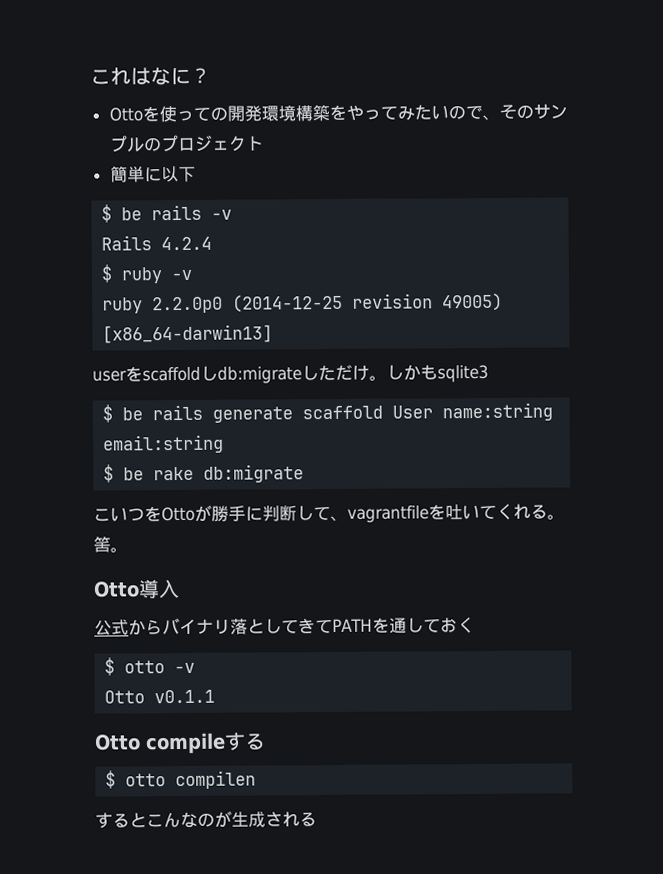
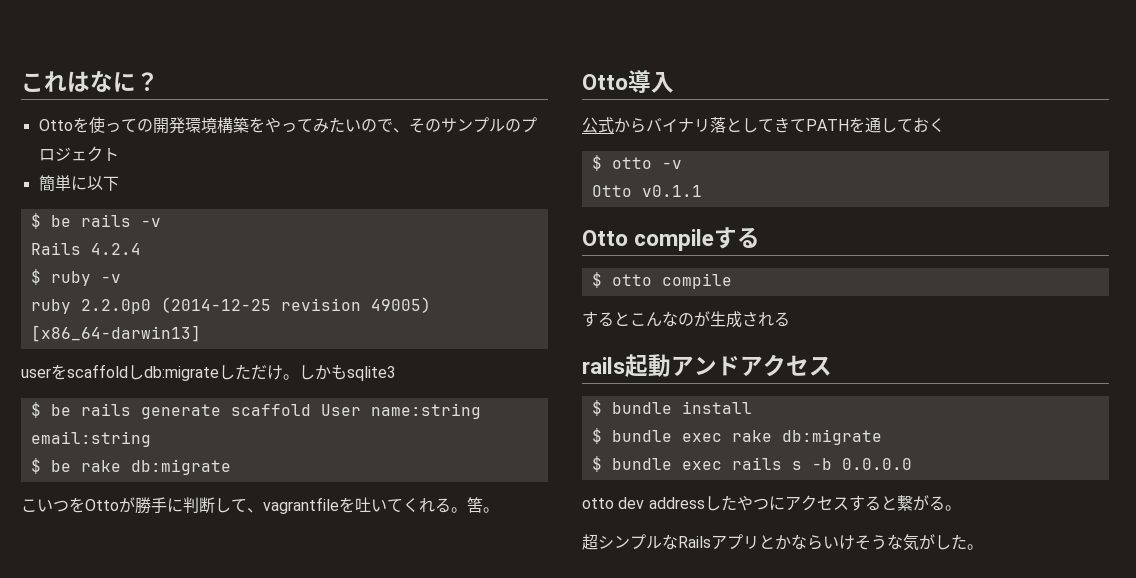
[175,770,257,790] compilen -> [661,273,732,289] compile
(317, 819) none -> [582,354,832,378] [591,400,752,416] [591,428,882,445] [591,456,912,472] [582,495,961,511] [582,534,983,551] // rails起動アンドアクセス // $ bundle install // $ bundle exec rake db:migrate // $ bundle exec rails s -b 0.0.0.0 // otto dev addressしたやつにアクセスすると繋がる。 // 超シンプルなRailsアプリとかならいけそうな気がした。

